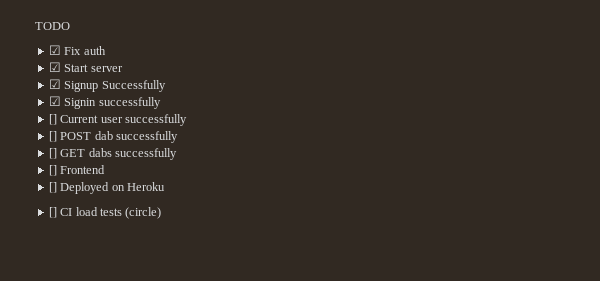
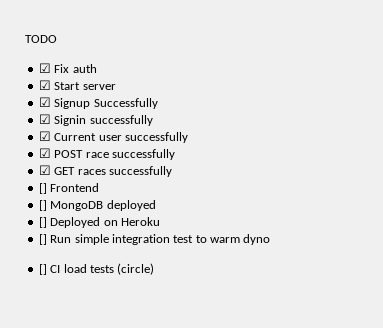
[48,114,57,125] [] -> [38,131,51,141] ☑
[48,131,178,143] [48,148,112,159] [] POST dab successfully // [] GET dabs -> [38,148,175,160] [38,165,106,175] ☑ POST race successfully // ☑ GET races
(106, 169) none -> [38,200,156,211] // [] MongoDB deployed
(165, 186) none -> [38,234,271,245] // [] Run simple integration test to warm dyno

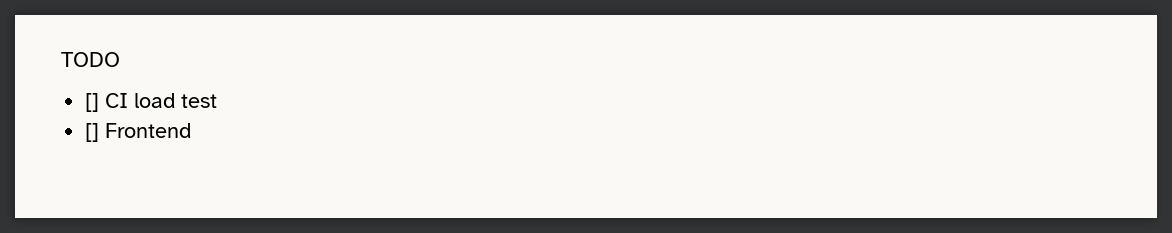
[38,63,97,73] [38,80,116,90] [38,97,158,109] [38,114,153,126] [38,131,188,143] [38,148,175,160] [38,165,172,177] [38,183,100,194] [38,200,156,211] [38,217,160,228] [38,234,271,245] // ☑ Fix auth // ☑ Start server // ☑ Signup Successfully // ☑ Signin successfully // ☑ Current user successfully // ☑ POST race successfully // ☑ GET races successfully // [] Frontend // [] MongoDB deployed // [] Deployed on Heroku // [] Run simple integration test to warm dyno -> (120, 59) none
[89,263,155,275] tests (circle) -> [181,94,218,108] [85,123,192,142] test // [] Frontend

